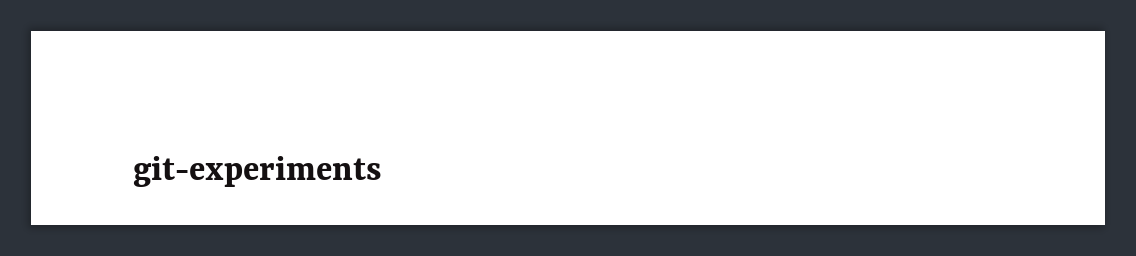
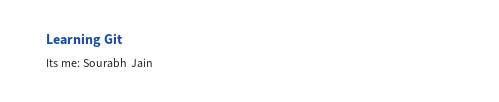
[133,156,381,187] git-experiments -> [46,33,123,47] [46,58,153,68] Learning Git // Its me: Sourabh Jain

